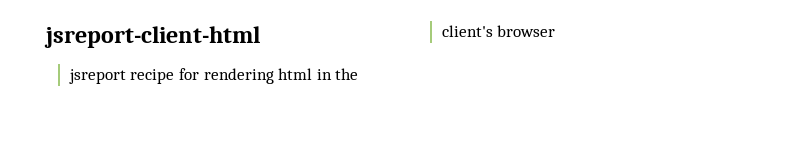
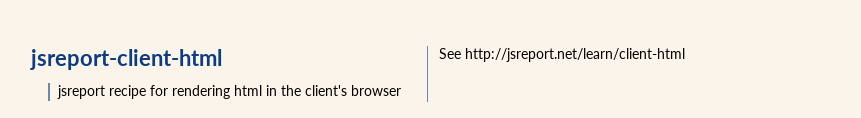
(556, 31) none -> [439,48,685,62] // See http://jsreport.net/learn/client-html

